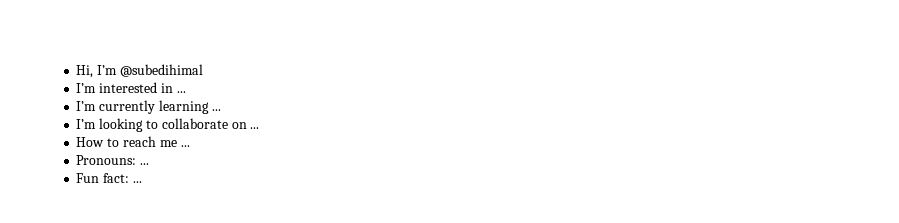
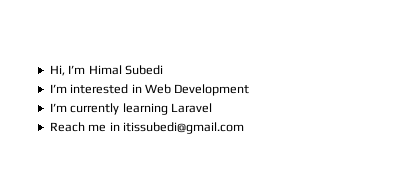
[119,64,203,77] @subedihimal -> [88,65,163,75] Himal Subedi
[176,91,186,93] ... -> [144,84,250,96] Web Development
[211,109,221,111] [76,118,260,132] [76,136,190,147] [76,155,150,165] [76,173,142,183] ... // I’m looking to collaborate on ... // How to reach me ... // Pronouns: ... // Fun fact: ... -> [170,103,212,113] [49,122,244,134] Laravel // Reach me in itissubedi@gmail.com

